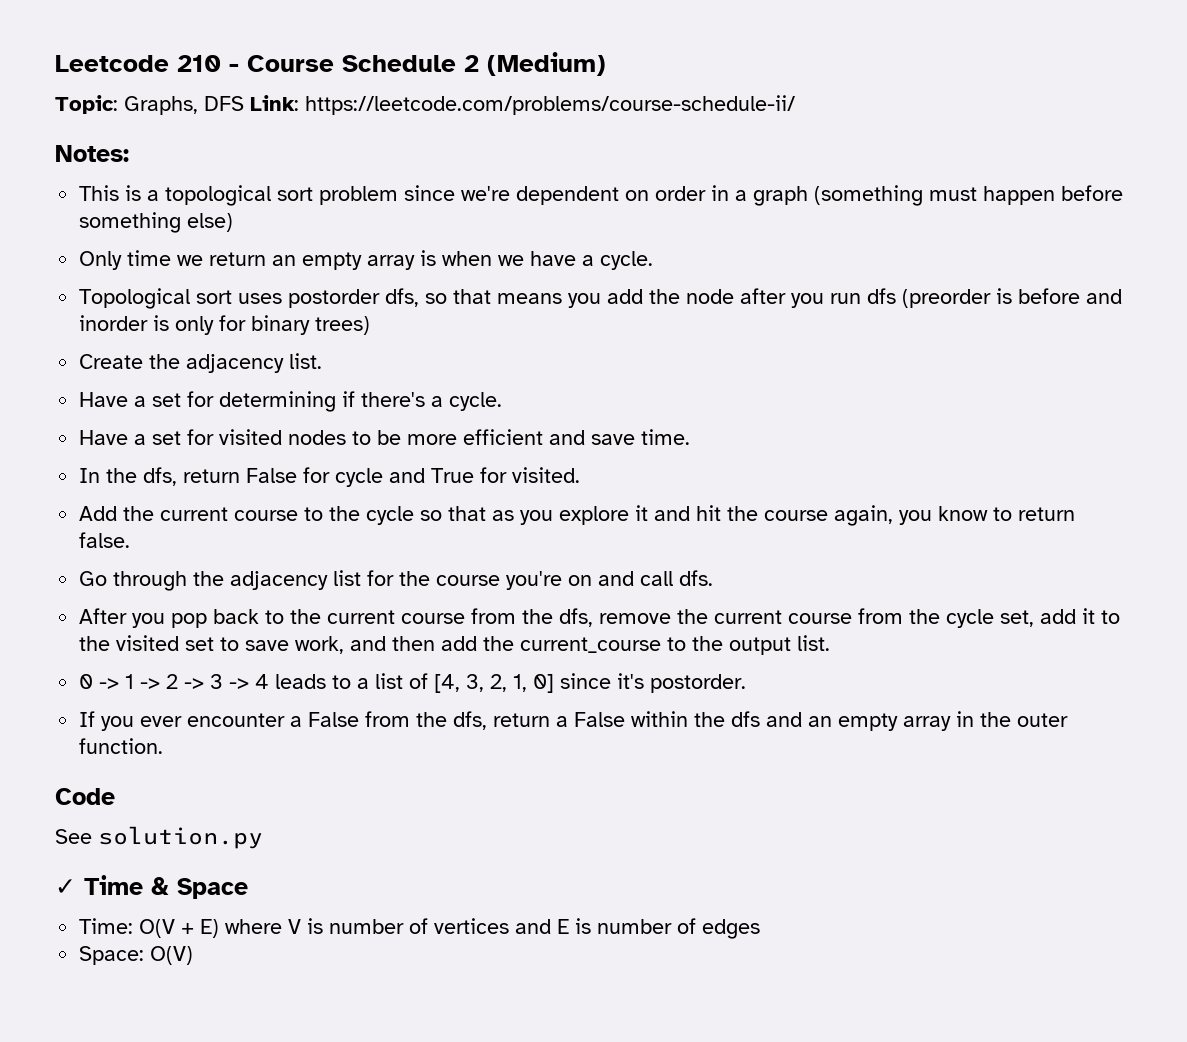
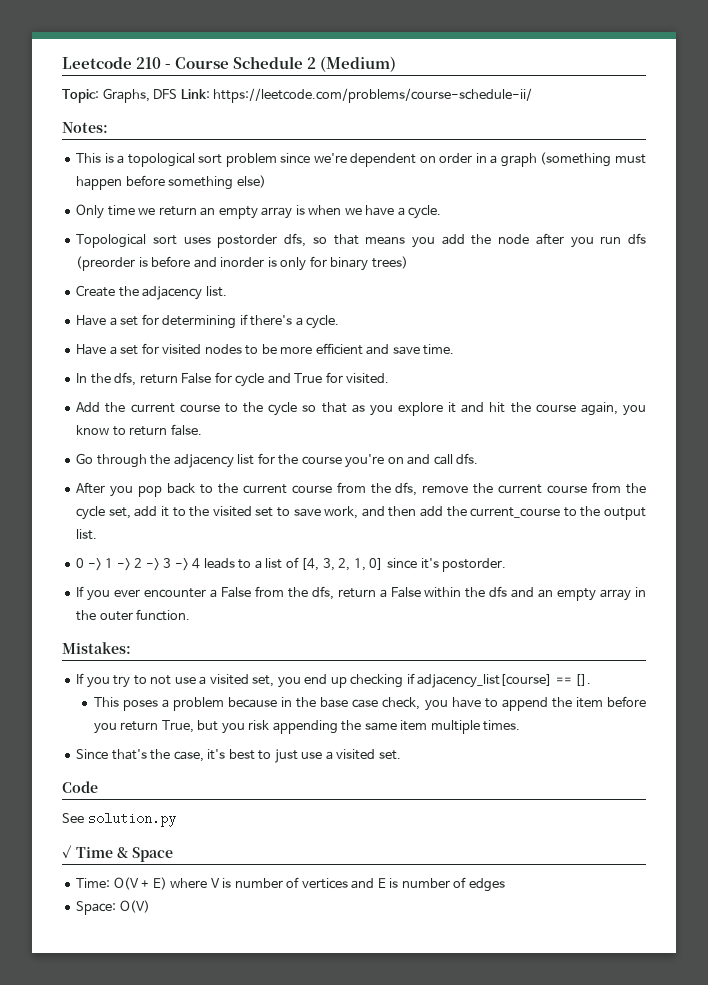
(164, 746) none -> [62,642,131,654] [76,673,592,688] [93,696,646,711] [93,720,521,734] [76,749,401,763] // Mistakes: // If you try to not use a visited set, you end up checking if adjacency_list[course] == []. // This poses a problem because in the base case check, you have to append the item before you return True, but you risk appending the same item multiple times. // Since that's the case, it's best to just use a visited set.

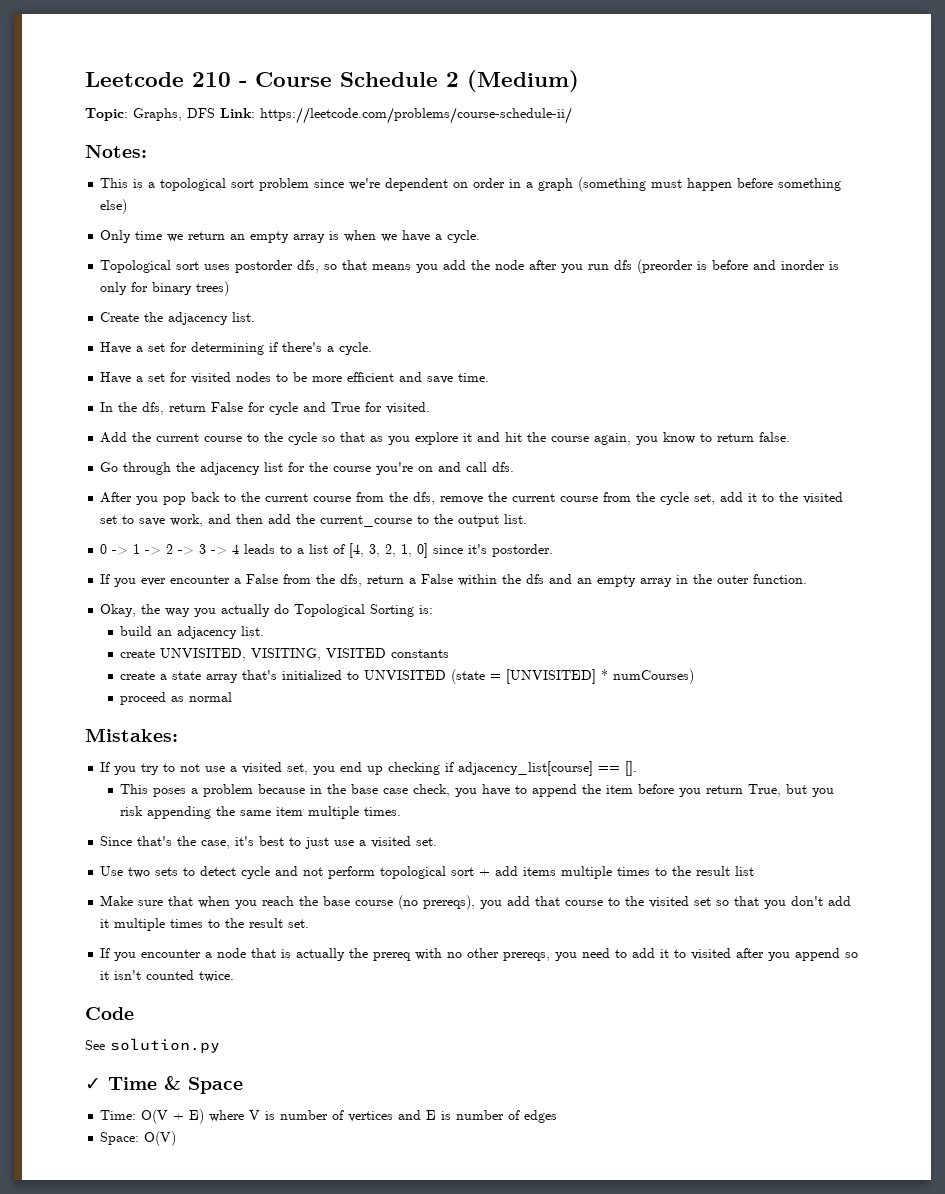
(191, 615) none -> [100,604,434,617] [120,626,265,639] [120,648,450,661] [120,669,695,684] [120,692,233,705] // Okay, the way you actually do Topological Sorting is: // build an adjacency list. // create UNVISITED, VISITING, VISITED constants // create a state array that's initialized to UNVISITED (state = [UNVISITED] * numCourses) // proceed as normal
(401, 755) none -> [100,866,755,879] [100,895,852,910] [100,918,310,931] [100,948,859,961] [100,970,235,982] // Use two sets to detect cycle and not perform topological sort + add items multiple times to the result list // Make sure that when you reach the base course (no prereqs), you add that course to the visited set so that you don't add it multiple times to the result set. // If you encounter a node that is actually the prereq with no other prereqs, you need to add it to visited after you append so it isn't counted twice.

